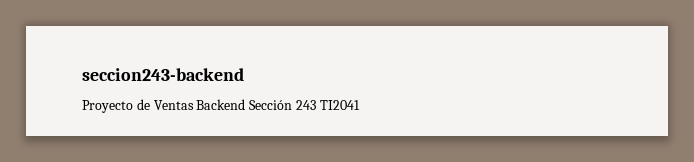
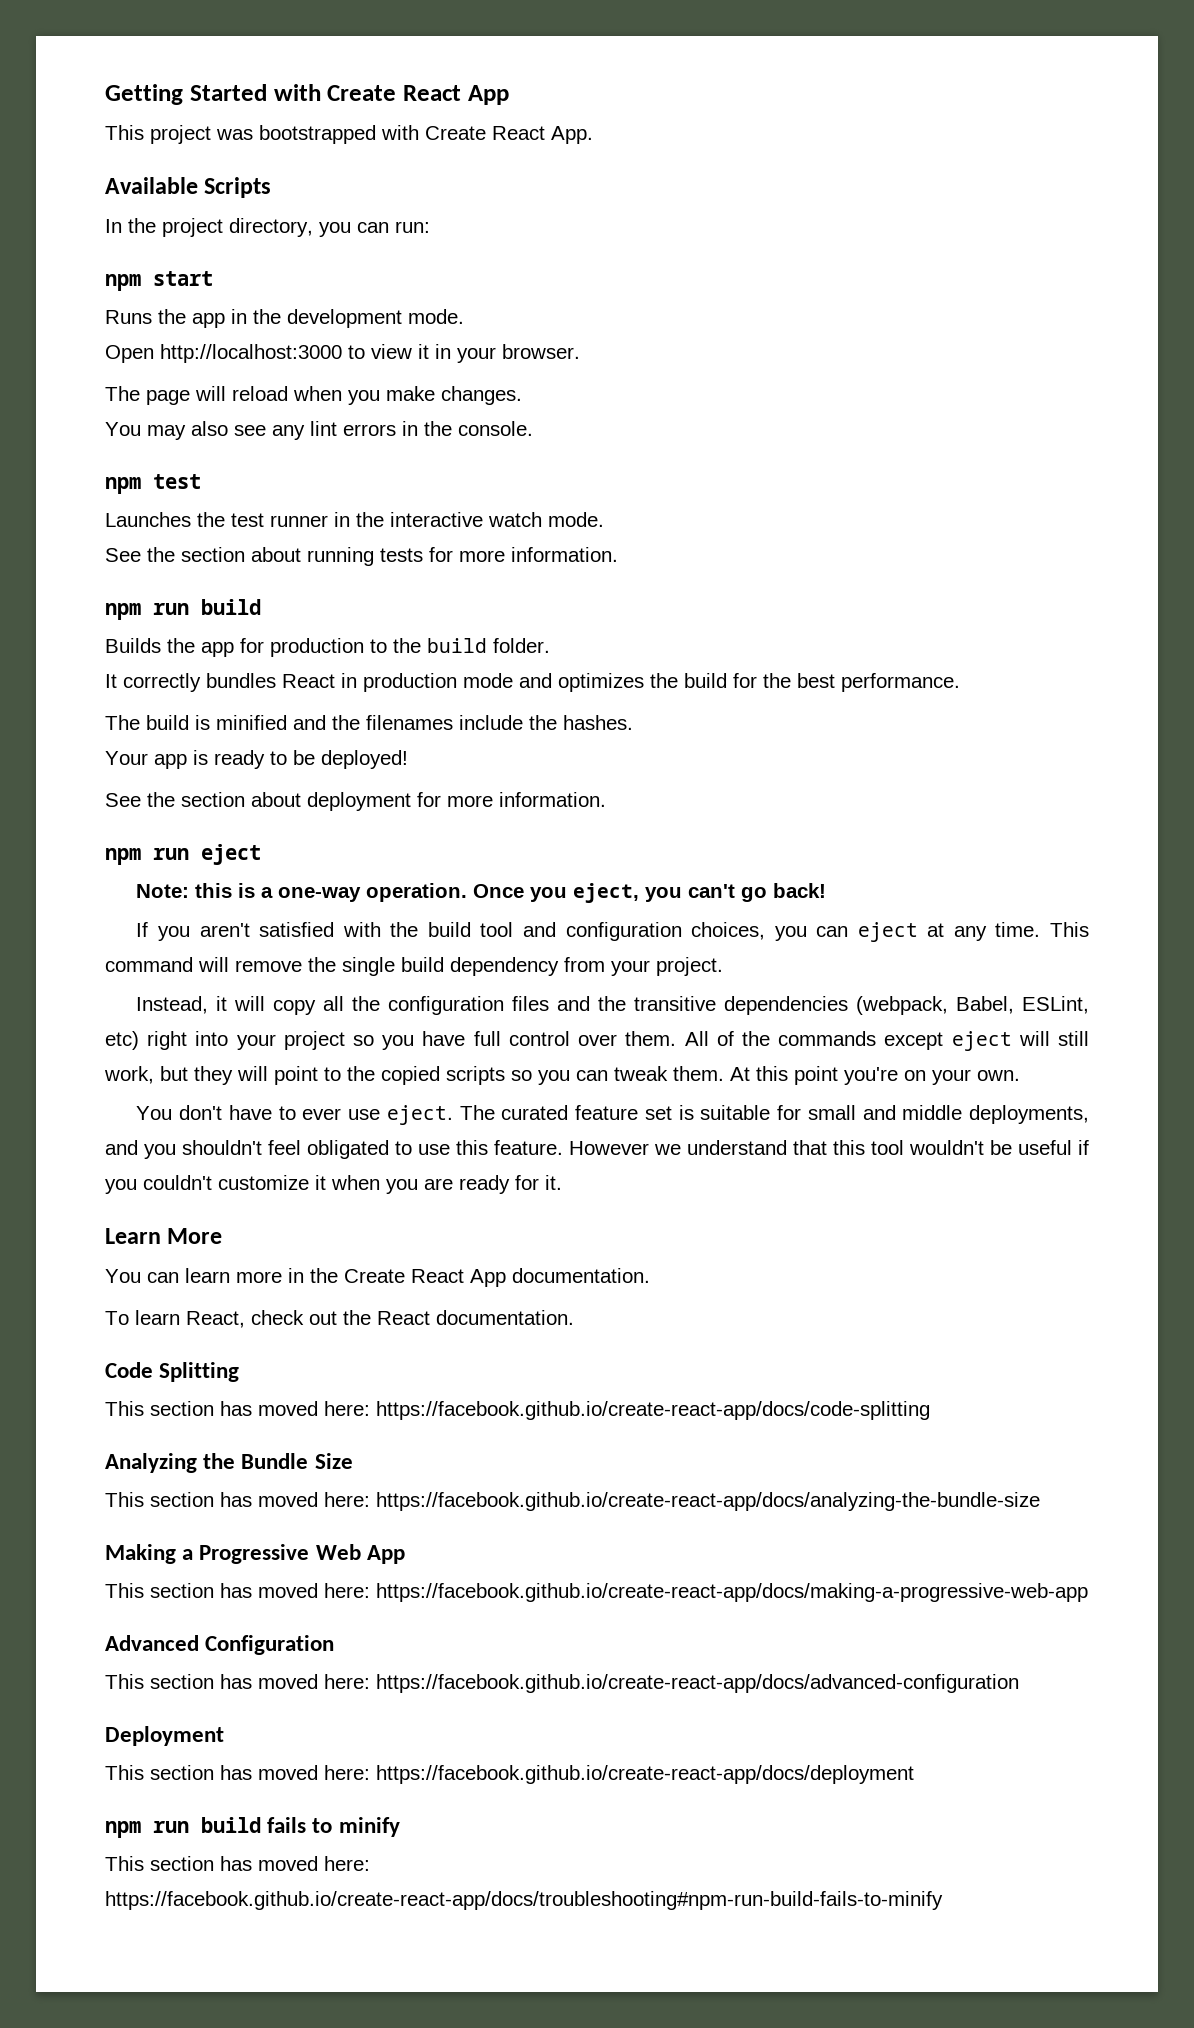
[82,68,244,81] [82,99,360,113] seccion243-backend // Proyecto de Ventas Backend Sección 243 TI2041 -> [105,84,509,105] [105,125,593,144] [105,177,272,198] [105,218,430,237] [105,271,213,291] [105,309,464,328] [105,344,580,363] [105,386,522,405] [105,421,533,440] [105,474,201,494] [105,512,604,527] [105,547,618,566] [105,599,261,620] [105,638,550,657] [105,673,960,692] [105,715,633,730] [105,750,408,769] [105,792,606,811] [105,844,261,865] [136,883,827,903] [136,922,1089,942] [105,957,723,976] [136,996,1089,1015] [105,1031,1089,1051] [104,1066,1020,1085] [136,1105,1090,1125] [105,1140,1089,1159] [105,1175,562,1194] [105,1228,223,1244] [105,1268,650,1287] [105,1310,574,1328] [105,1362,240,1382] [105,1401,930,1420] [105,1453,353,1473] [105,1492,1040,1511] [105,1544,405,1564] [105,1583,1088,1602] [105,1635,335,1655] [105,1674,1019,1693] [105,1726,224,1746] [105,1765,914,1784] [105,1817,400,1838] [105,1856,370,1871] [105,1891,943,1910] Getting Started with Create React App // This project was bootstrapped with Create React App. // Available Scripts // In the project directory, you can run: // npm start // Runs the app in the development mode. // Open http://localhost:3000 to view it in your browser. // The page will reload when you make changes. // You may also see any lint errors in the console. // npm test // Launches the test runner in the interactive watch mode. // See the section about running tests for more information. // npm run build // Builds the app for production to the build folder. // It correctly bundles React in production mode and optimizes the build for the best performance. // The build is minified and the filenames include the hashes. // Your app is ready to be deployed! // See the section about deployment for more information. // npm run eject // Note: this is a one-way operation. Once you eject, you can't go back! // If you aren't satisfied with the build tool and configuration choices, you can eject at any time. This command will remove the single build dependency from your project. // Instead, it will copy all the configuration files and the transitive dependencies (webpack, Babel, ESLint, etc) right into your project so you have full control over them. All of the commands except eject will still work, but they will point to the copied scripts so you can tweak them. At this point you're on your own. // You don't have to ever use eject. The curated feature set is suitable for small and middle deployments, and you shouldn't feel obligated to use this feature. However we understand that this tool wouldn't be useful if you couldn't customize it when you are ready for it. // Learn More // You can learn more in the Create React App documentation. // To learn React, check out the React documentation. // Code Splitting // This section has moved here: https://facebook.github.io/create-react-app/docs/code-splitting // Analyzing the Bundle Size // This section has moved here: https://facebook.github.io/create-react-app/docs/analyzing-the-bundle-size // Making a Progressive Web App // This section has moved here: https://facebook.github.io/create-react-app/docs/making-a-progressive-web-app // Advanced Configuration // This section has moved here: https://facebook.github.io/create-react-app/docs/advanced-configuration // Deployment // This section has moved here: https://facebook.github.io/create-react-app/docs/deployment // npm run build fails to minify // This section has moved here: https://facebook.github.io/create-react-app/docs/troubleshooting#npm-run-build-fails-to-minify

